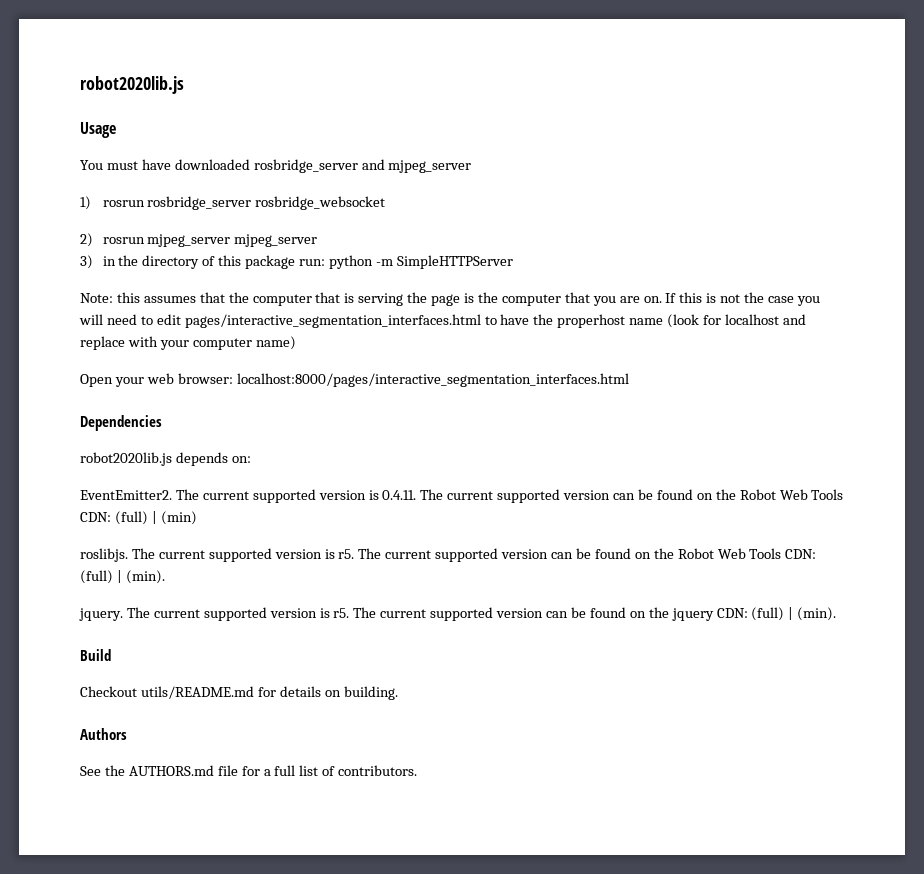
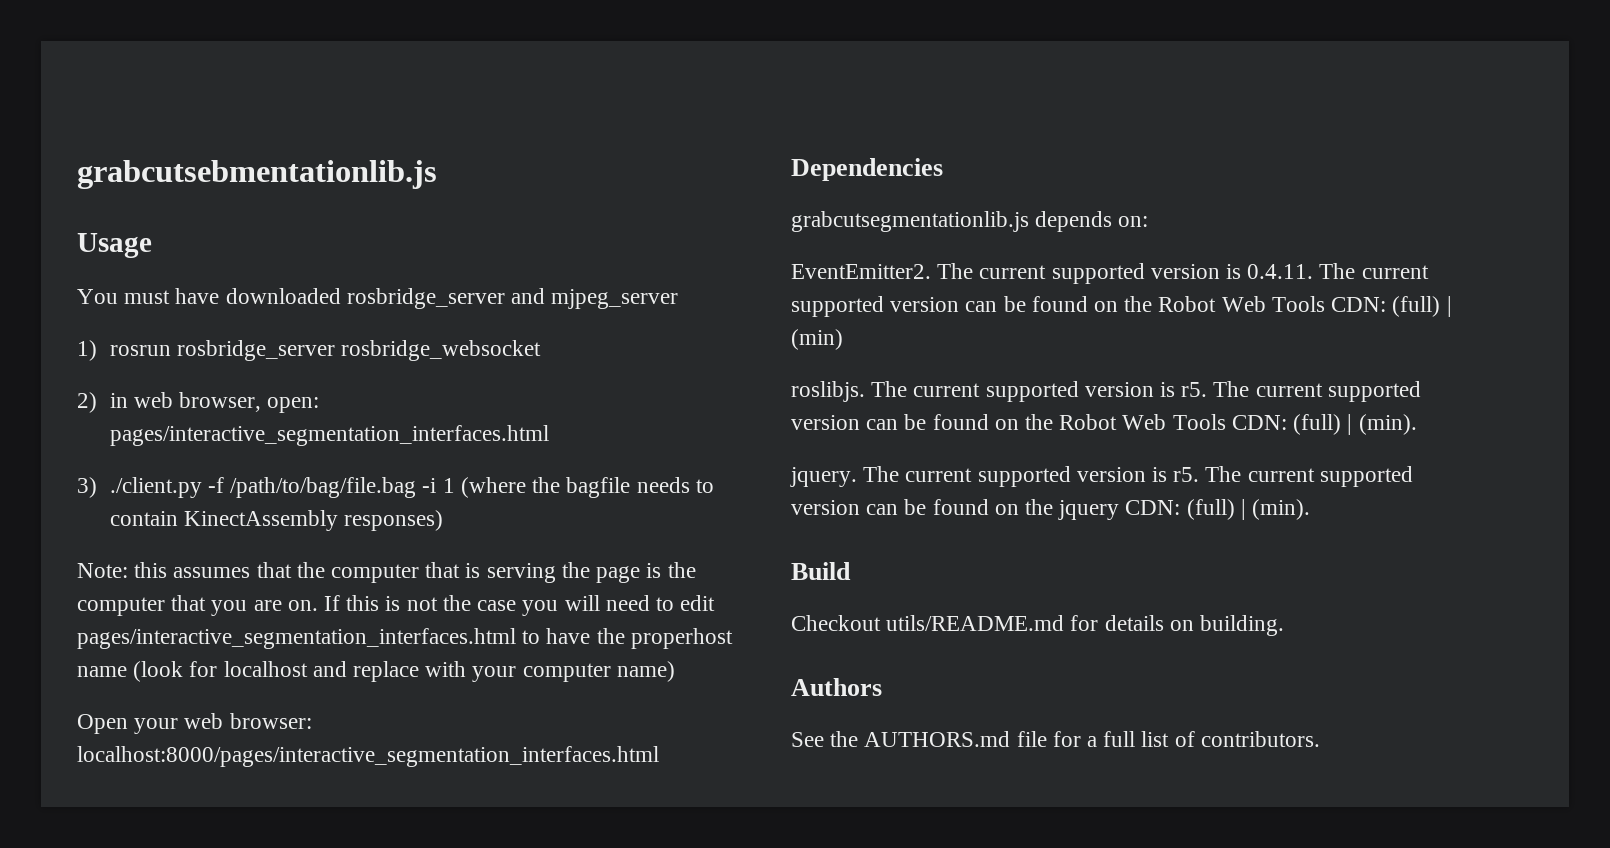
[80,76,184,94] robot2020lib.js -> [77,160,437,189] grabcutsebmentationlib.js
[102,234,318,247] [80,255,513,269] rosrun mjpeg_server mjpeg_server // 3) in the directory of this package run: python -m SimpleHTTPServer -> [109,392,320,413] [109,425,549,446] [77,477,714,498] [109,510,444,531] in web browser, open: pages/interactive_segmentation_interfaces.html // 3) ./client.py -f /path/to/bag/file.bag -i 1 (where the bagfile needs to contain KinectAssembly responses)
[80,452,172,466] robot2020lib.js -> [791,211,1029,232] grabcutsegmentationlib.js

